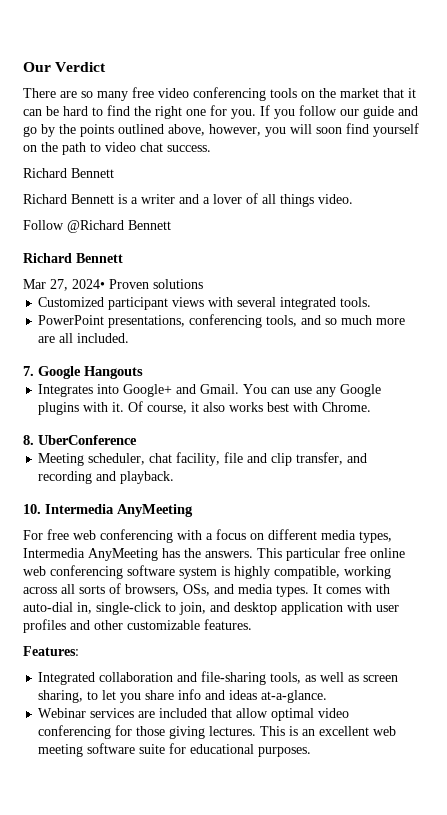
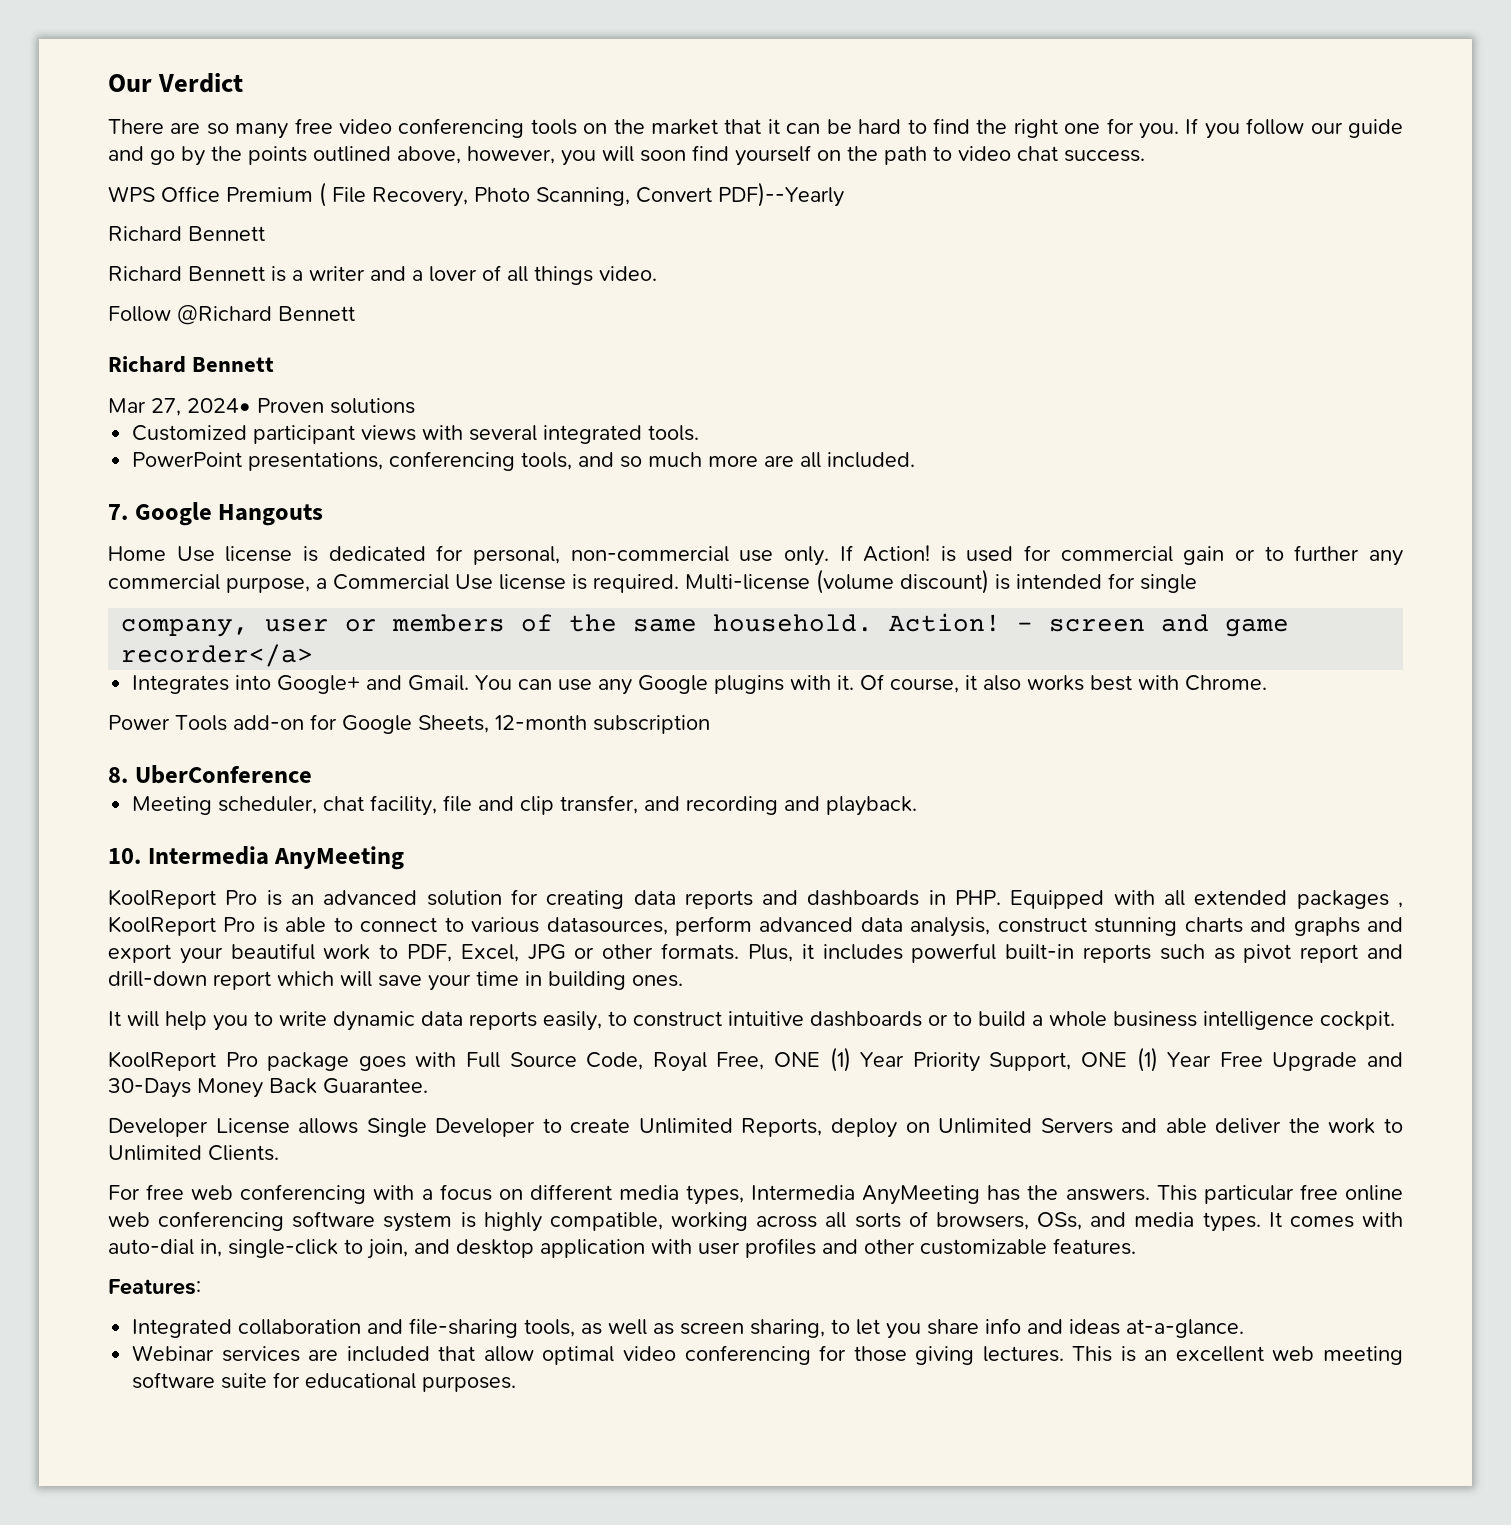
(211, 148) none -> [108,182,844,207] // WPS Office Premium ( File Recovery, Photo Scanning, Convert PDF)--Yearly
(143, 372) none -> [108,545,1404,566] [108,569,1197,594] [121,613,1290,637] [121,644,314,667] // Home Use license is dedicated for personal, non-commercial use only. If Action! is used for commercial gain or to further any commercial purpose, a Commercial Use license is required. Multi-license (volume discount) is intended for single // company, user or members of the same household. Action! - screen and game recorder</a>
(372, 407) none -> [108,714,710,734] // Power Tools add-on for Google Sheets, 12-month subscription
(193, 510) none -> [108,889,1403,909] [108,916,1403,937] [108,943,1404,964] [108,971,683,991] [108,1011,1395,1031] [108,1047,1403,1072] [108,1078,428,1098] [108,1118,1404,1138] [108,1145,279,1161] // KoolReport Pro is an advanced solution for creating data reports and dashboards in PHP. Equipped with all extended packages , KoolReport Pro is able to connect to various datasources, perform advanced data analysis, construct stunning charts and graphs and export your beautiful work to PDF, Excel, JPG or other formats. Plus, it includes powerful built-in reports such as pivot report and drill-down report which will save your time in building ones. // It will help you to write dynamic data reports easily, to construct intuitive dashboards or to build a whole business intelligence cockpit. // KoolReport Pro package goes with Full Source Code, Royal Free, ONE (1) Year Priority Support, ONE (1) Year Free Upgrade and 30-Days Money Back Guarantee. // Developer License allows Single Developer to create Unlimited Reports, deploy on Unlimited Servers and able deliver the work to Unlimited Clients.

